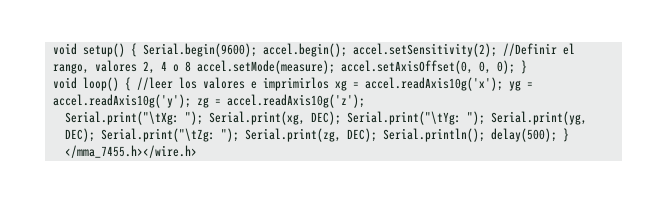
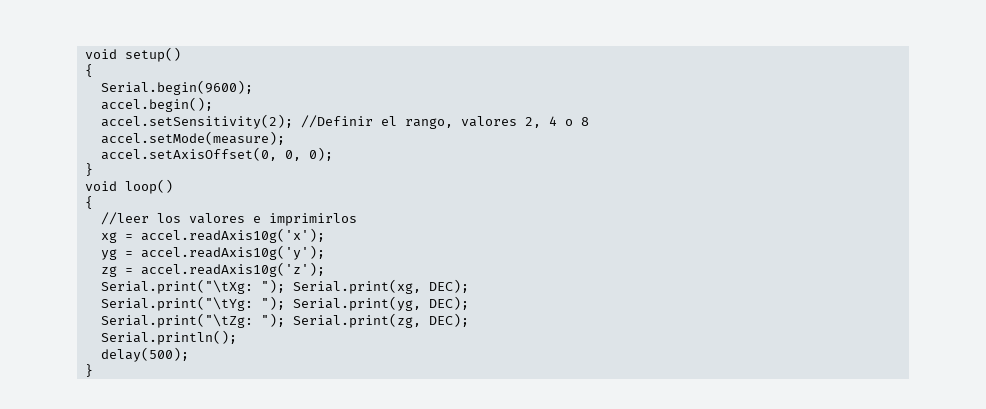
[130,43,137,57] { -> [85,64,94,77] // { //
(257, 50) none -> (254, 87) //
(347, 50) none -> (214, 104) //
(191, 66) none -> (590, 121) //
(335, 67) none -> (286, 138) //
(515, 67) none -> (334, 154) //
[124,77,131,91] { -> [85,196,94,209] // { //
(329, 84) none -> (358, 219) //
(503, 84) none -> (326, 235) //
(191, 101) none -> (326, 252) //
(341, 118) none -> (470, 286) //
(95, 135) none -> (470, 303) //
(377, 135) none -> (470, 320) //
(485, 135) none -> (238, 337) //
[562,128,569,142] [64,145,197,158] } </mma_7455.h></wire.h> -> [85,364,94,377] // }

